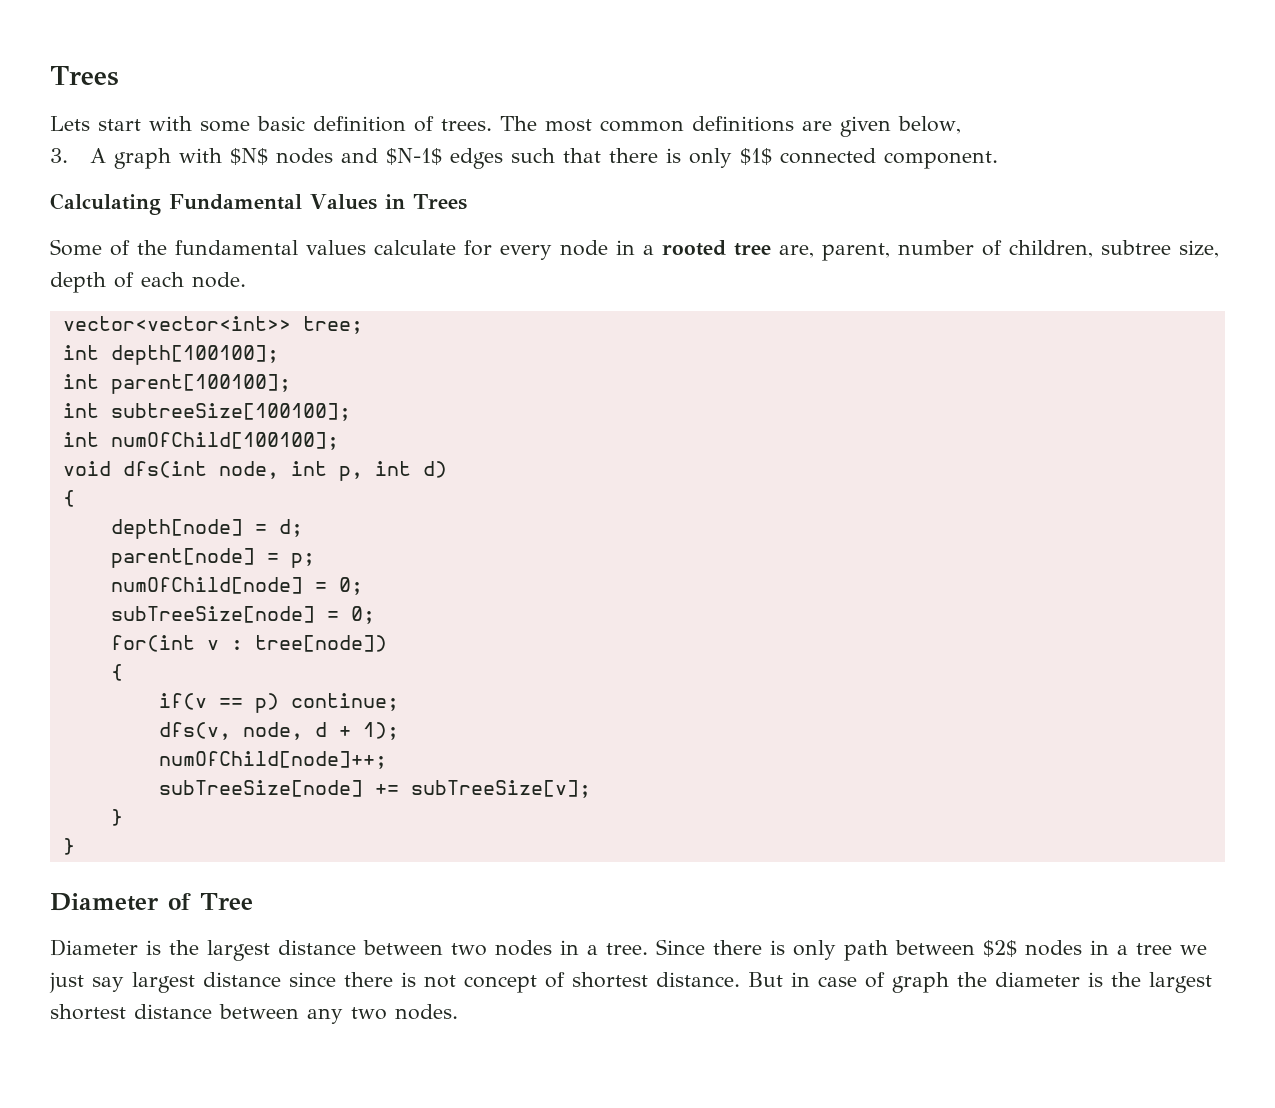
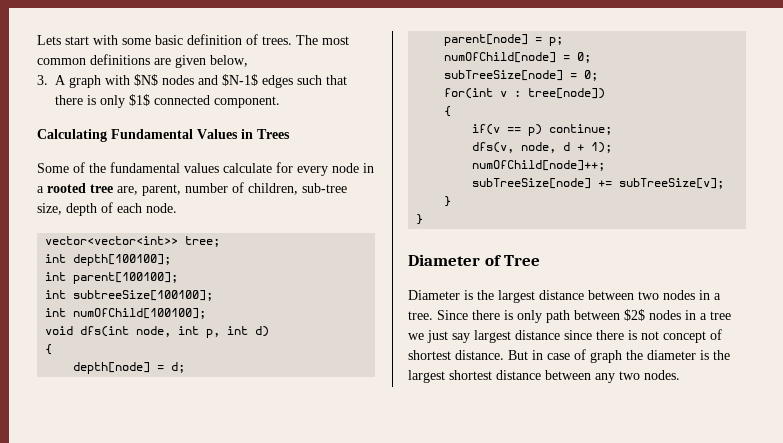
[50,66,119,86] Trees // -> (37, 40) none
[1101,240,1171,255] subtree -> [302,183,347,193] sub-tree

